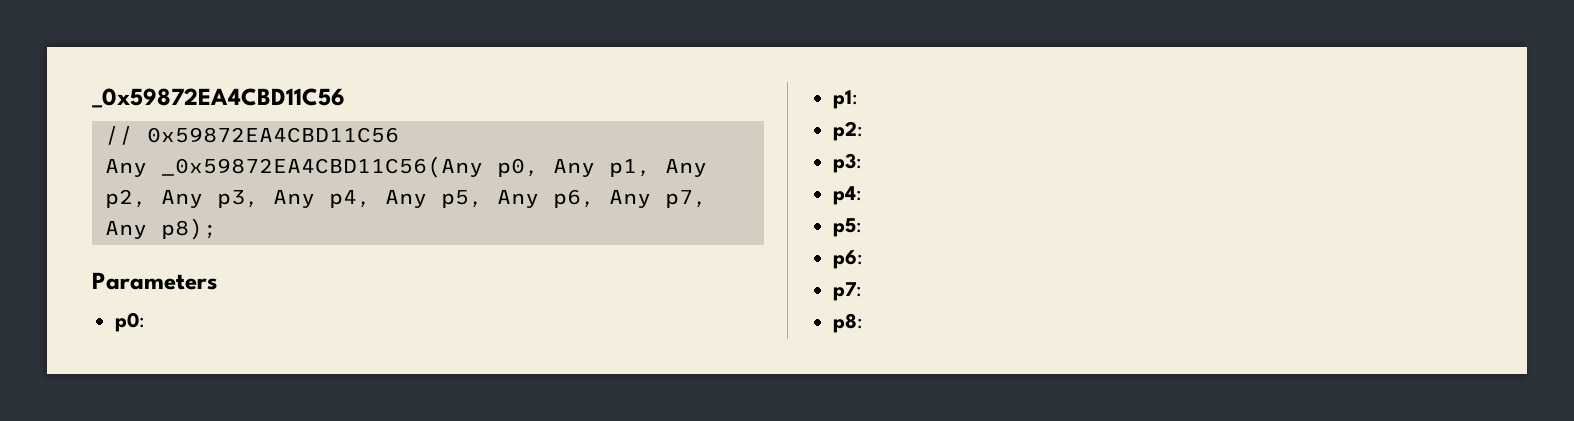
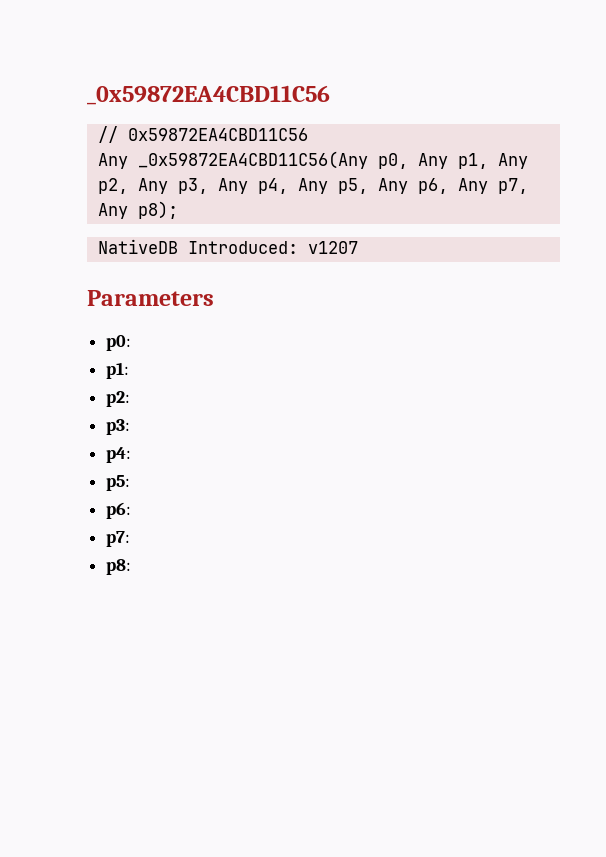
(217, 229) none -> [97,239,358,254] // NativeDB Introduced: v1207

